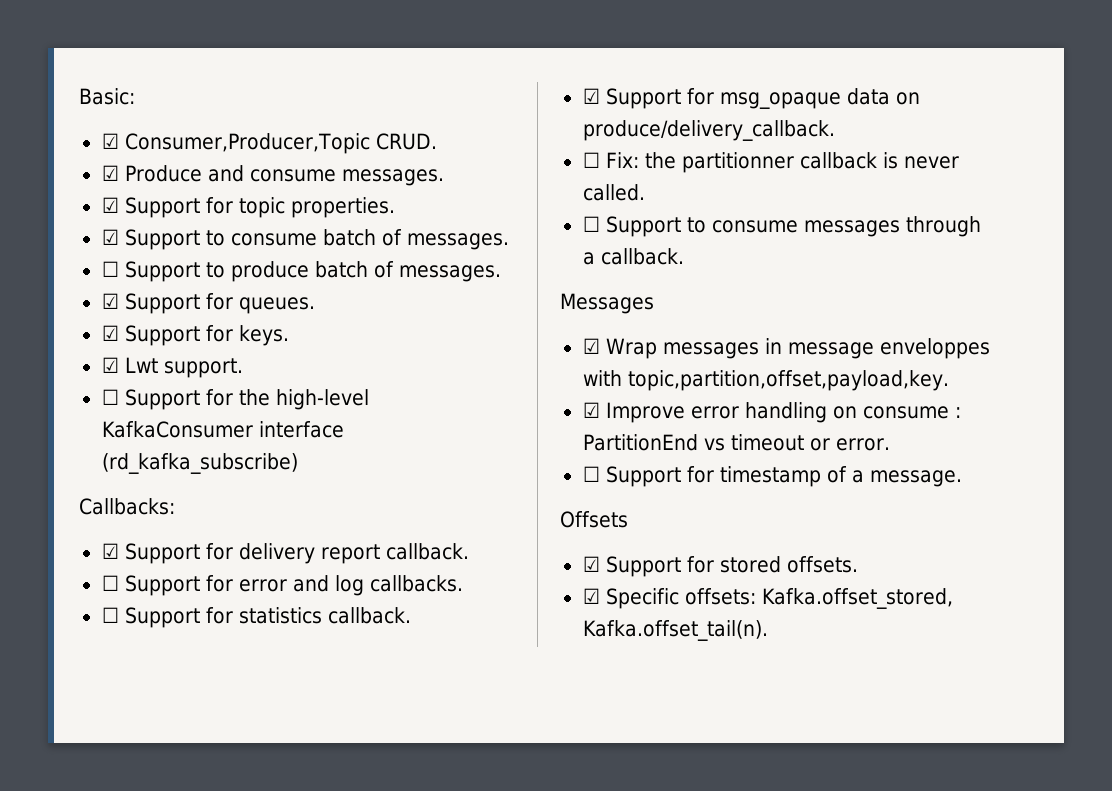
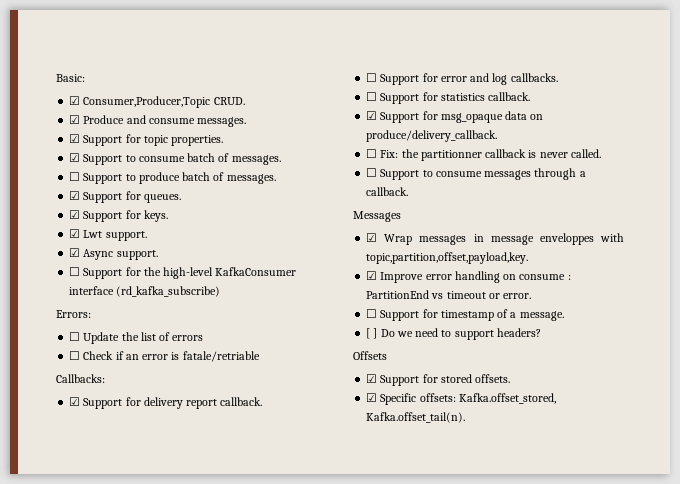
(243, 368) none -> [69,248,158,260] // ☑ Async support.
(298, 463) none -> [56,310,91,318] [69,332,204,344] [69,351,260,362] // Errors: // ☐ Update the list of errors // ☐ Check if an error is fatale/retriable
(962, 478) none -> [366,328,541,340] // [ ] Do we need to support headers?

